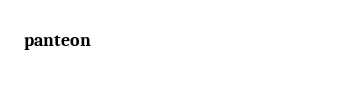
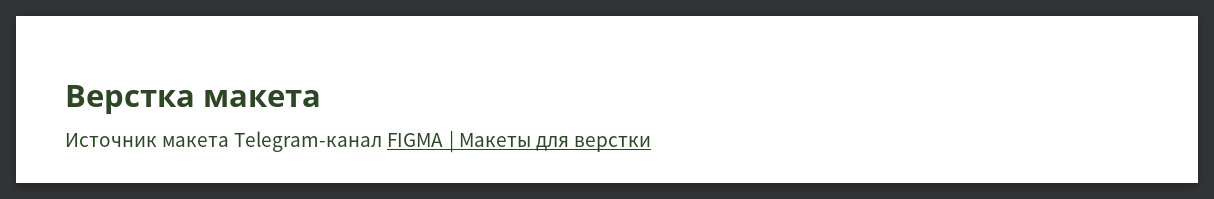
[24,35,91,50] panteon -> [65,85,322,114] [65,131,651,153] Верстка макета // Источник макета Telegram-канал FIGMA | Макеты для верстки

